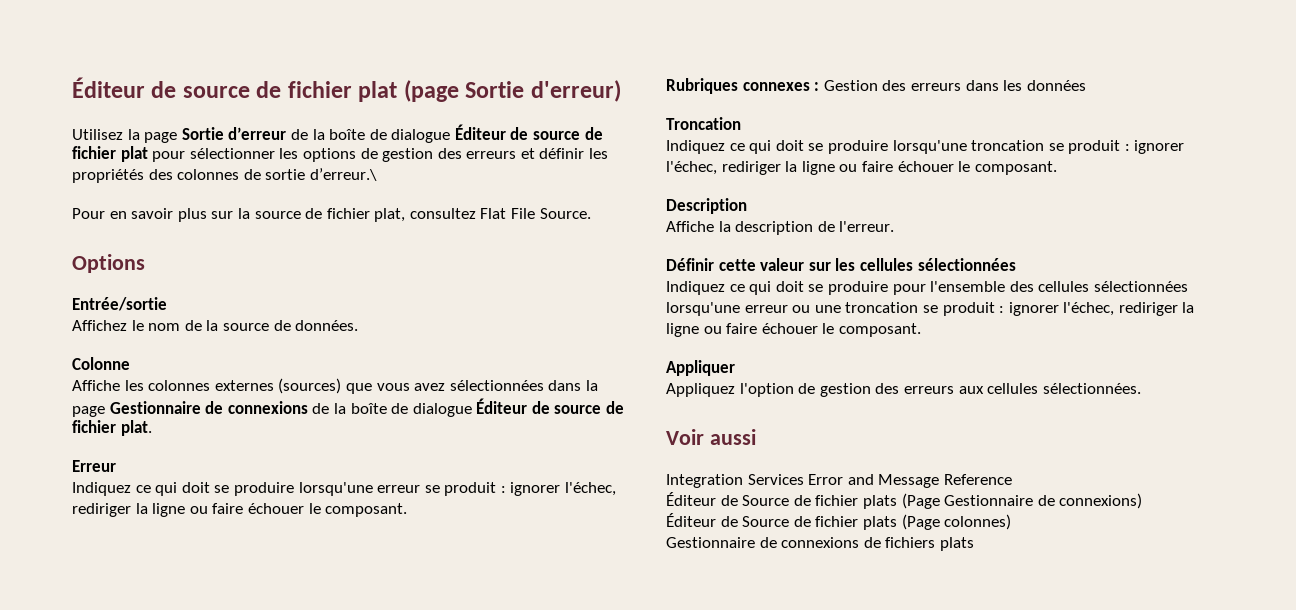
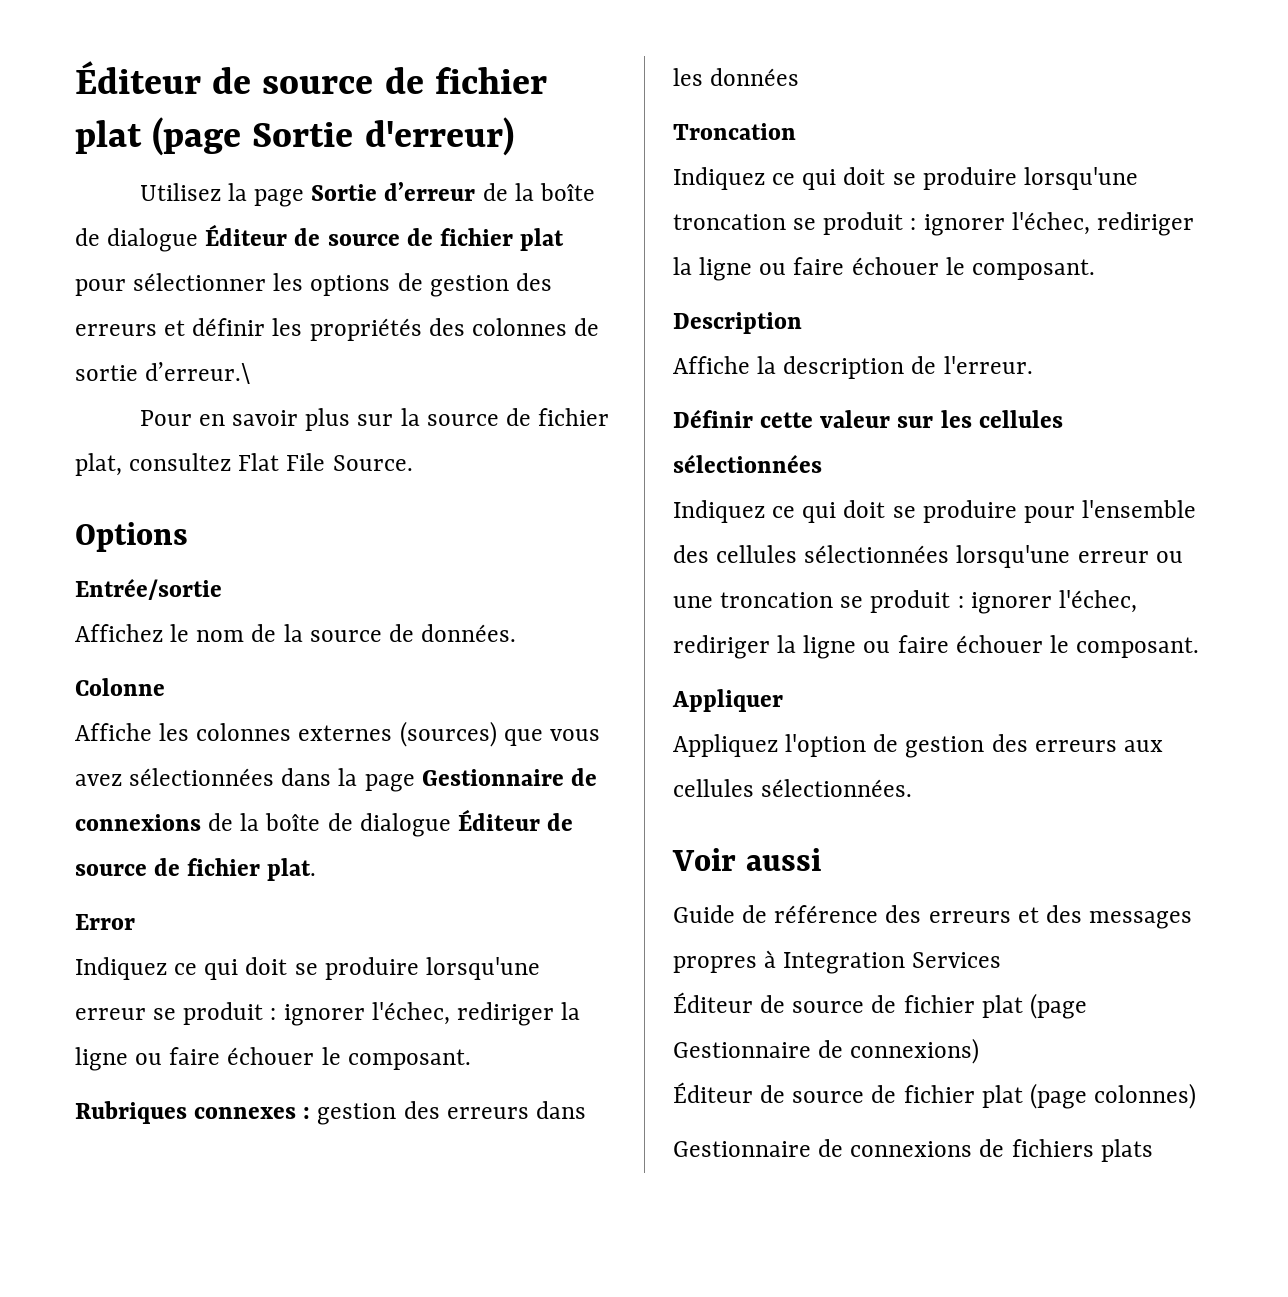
[72,460,116,472] Erreur -> [75,914,135,930] Error
[823,80,878,91] Gestion -> [317,1103,397,1125] gestion
[666,474,1012,488] [666,492,940,509] Integration Services Error and Message Reference // Éditeur de Source de fichier plats (Page -> [673,905,1193,929] [673,950,1002,974] [673,992,1087,1019] Guide de référence des erreurs et des messages propres à Integration Services // Éditeur de source de fichier plat (page
[742,514,940,530] Source de fichier plats (Page -> [792,1083,1087,1109] source de fichier plat (page

